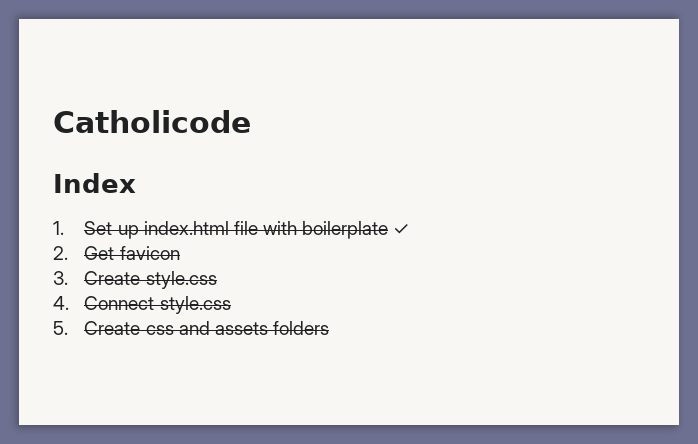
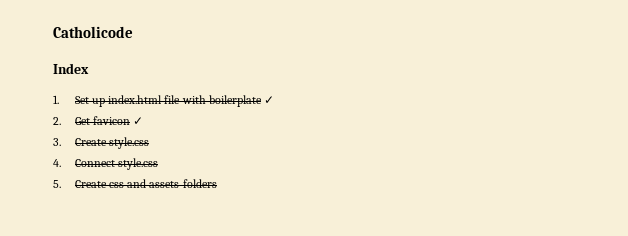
(180, 253) none -> [133,117,144,125] ✓

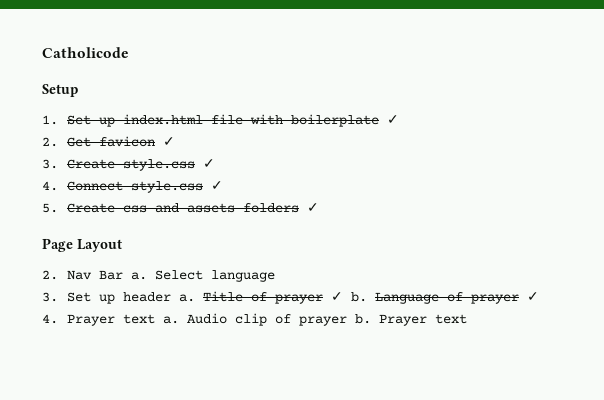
[53,63,89,74] Index -> [42,84,78,97] Setup
(150, 143) none -> [202,159,215,168] ✓
(159, 164) none -> [210,181,223,190] ✓
(217, 183) none -> [306,203,319,212] [42,238,122,252] [42,270,275,282] [42,291,539,304] [42,313,467,326] ✓ // Page Layout // 2. Nav Bar a. Select language // 3. Set up header a. Title of prayer ✓ b. Language of prayer ✓ // 4. Prayer text a. Audio clip of prayer b. Prayer text

